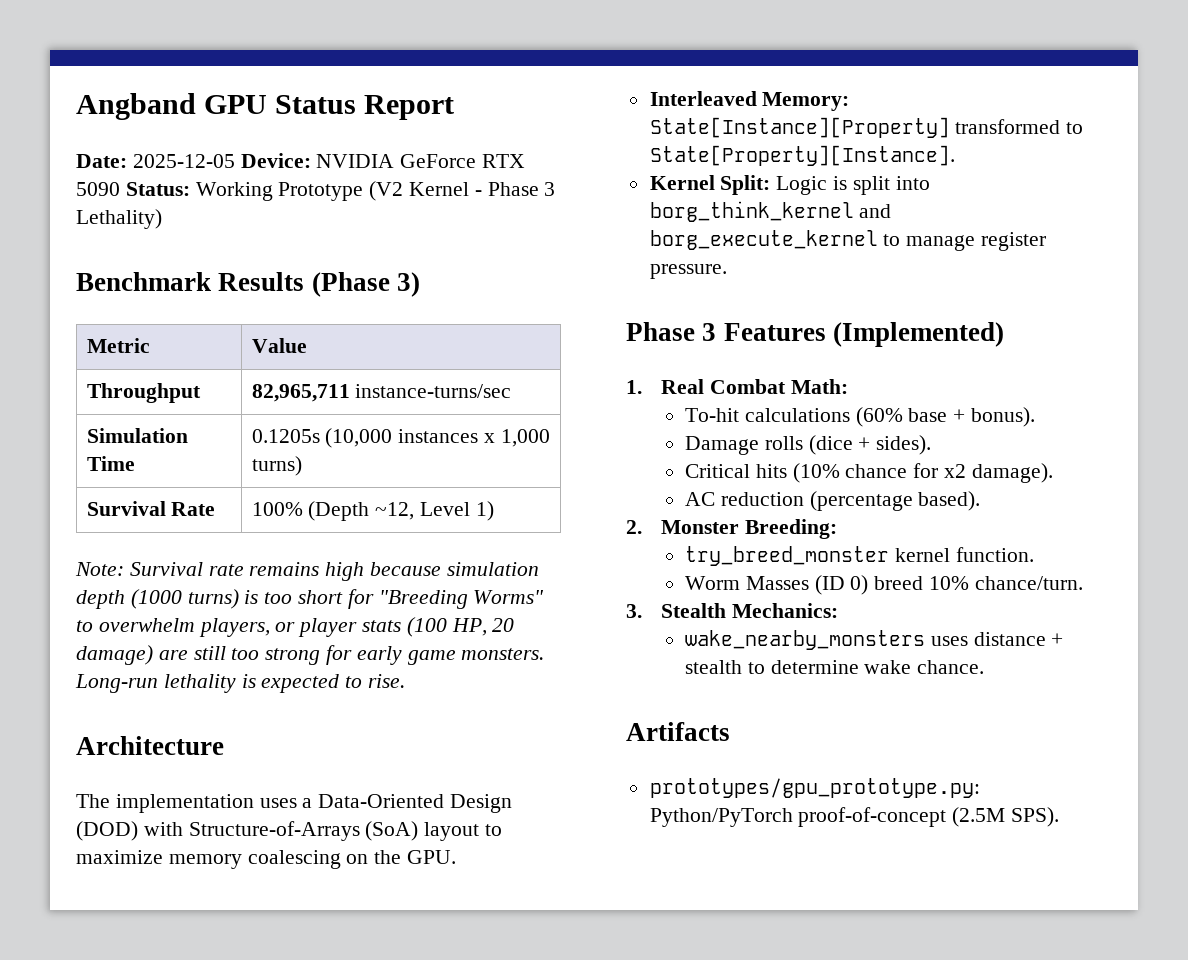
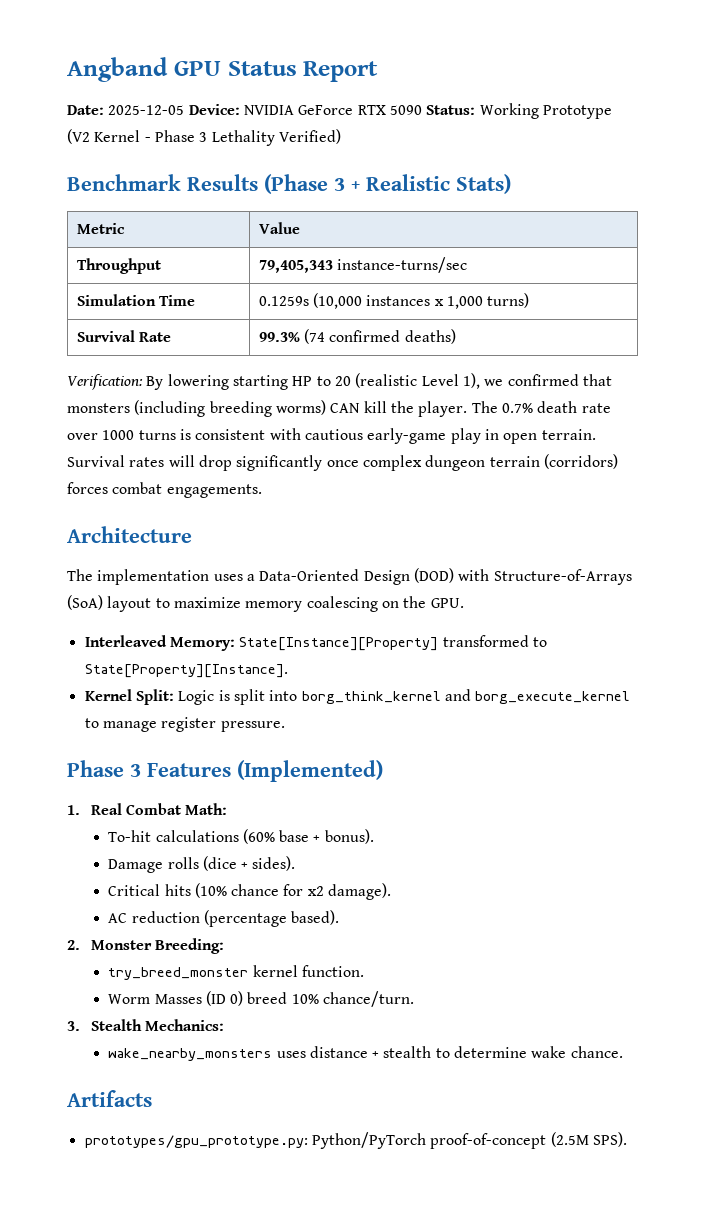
[76,209,162,229] Lethality) -> [211,129,341,146] Lethality Verified)
[396,272,420,297] 3) -> [334,174,511,194] 3 + Realistic Stats)
[251,384,350,402] 82,965,711 -> [258,260,333,273] 79,405,343
[251,429,320,443] 0.1205s -> [258,296,309,306] 0.1259s
[251,501,494,521] [75,562,539,581] [76,589,545,609] [76,617,515,637] [76,645,545,665] [75,674,406,693] 100% (Depth ~12, Level 1) // Note: Survival rate remains high because simulation depth (1000 turns) is too short for "Breeding Worms" to overwhelm players, or player stats (100 HP, 20 damage) are still too strong for early game monsters. Long-run lethality is expected to rise. -> [258,329,456,344] [67,373,612,390] [67,400,611,417] [67,428,596,444] [67,454,618,471] [67,482,262,498] 99.3% (74 confirmed deaths) // Verification: By lowering starting HP to 20 (realistic Level 1), we confirmed that monsters (including breeding worms) CAN kill the player. The 0.7% death rate over 1000 turns is consistent with cautious early-game play in open terrain. Survival rates will drop significantly once complex dungeon terrain (corridors) forces combat engagements.

